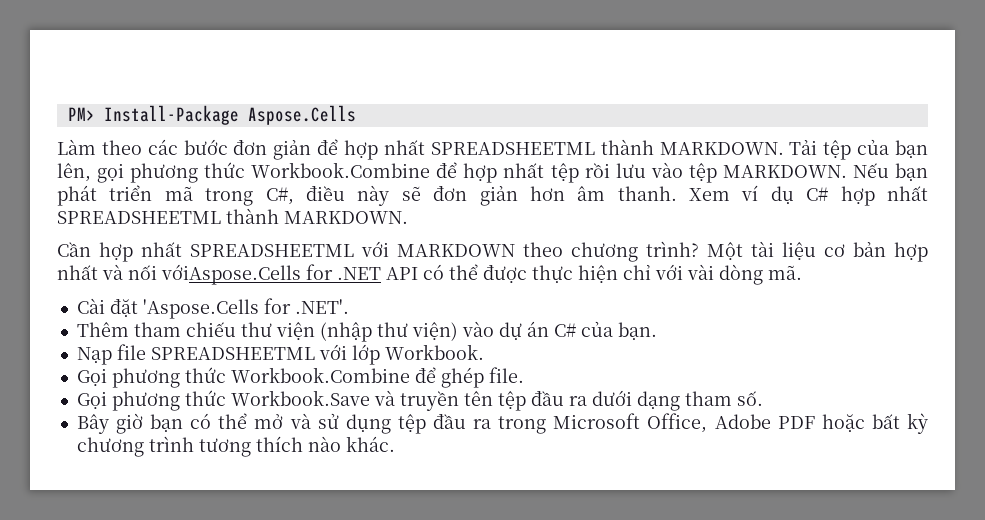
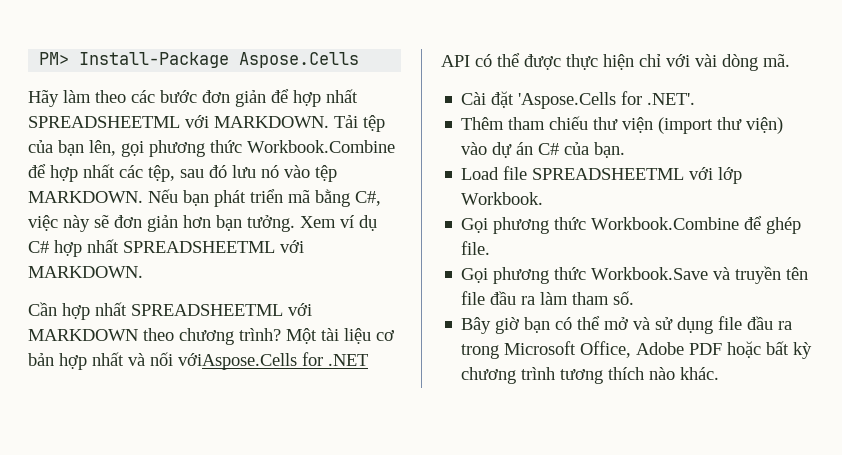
[57,139,96,155] Làm -> [28,90,91,107] Hãy làm
[600,139,654,155] thành -> [185,115,209,128] với
[550,163,646,183] tệp rồi lưu -> [119,165,279,182] các tệp, sau đó lưu nó
[205,185,345,206] trong C#, điều -> [315,189,381,207] [28,215,58,231] bằng C#, việc
[577,186,677,201] âm thanh. -> [216,215,295,232] bạn tưởng.
[226,208,279,224] thành -> [280,240,304,253] với
[319,322,372,342] (nhập -> [658,117,714,134] (import
[76,347,112,365] Nạp -> [461,167,500,180] Load
[497,390,680,411] tệp đầu ra dưới dạng -> [461,291,569,305] file đầu ra làm
[397,414,426,434] tệp -> [718,316,743,330] file

